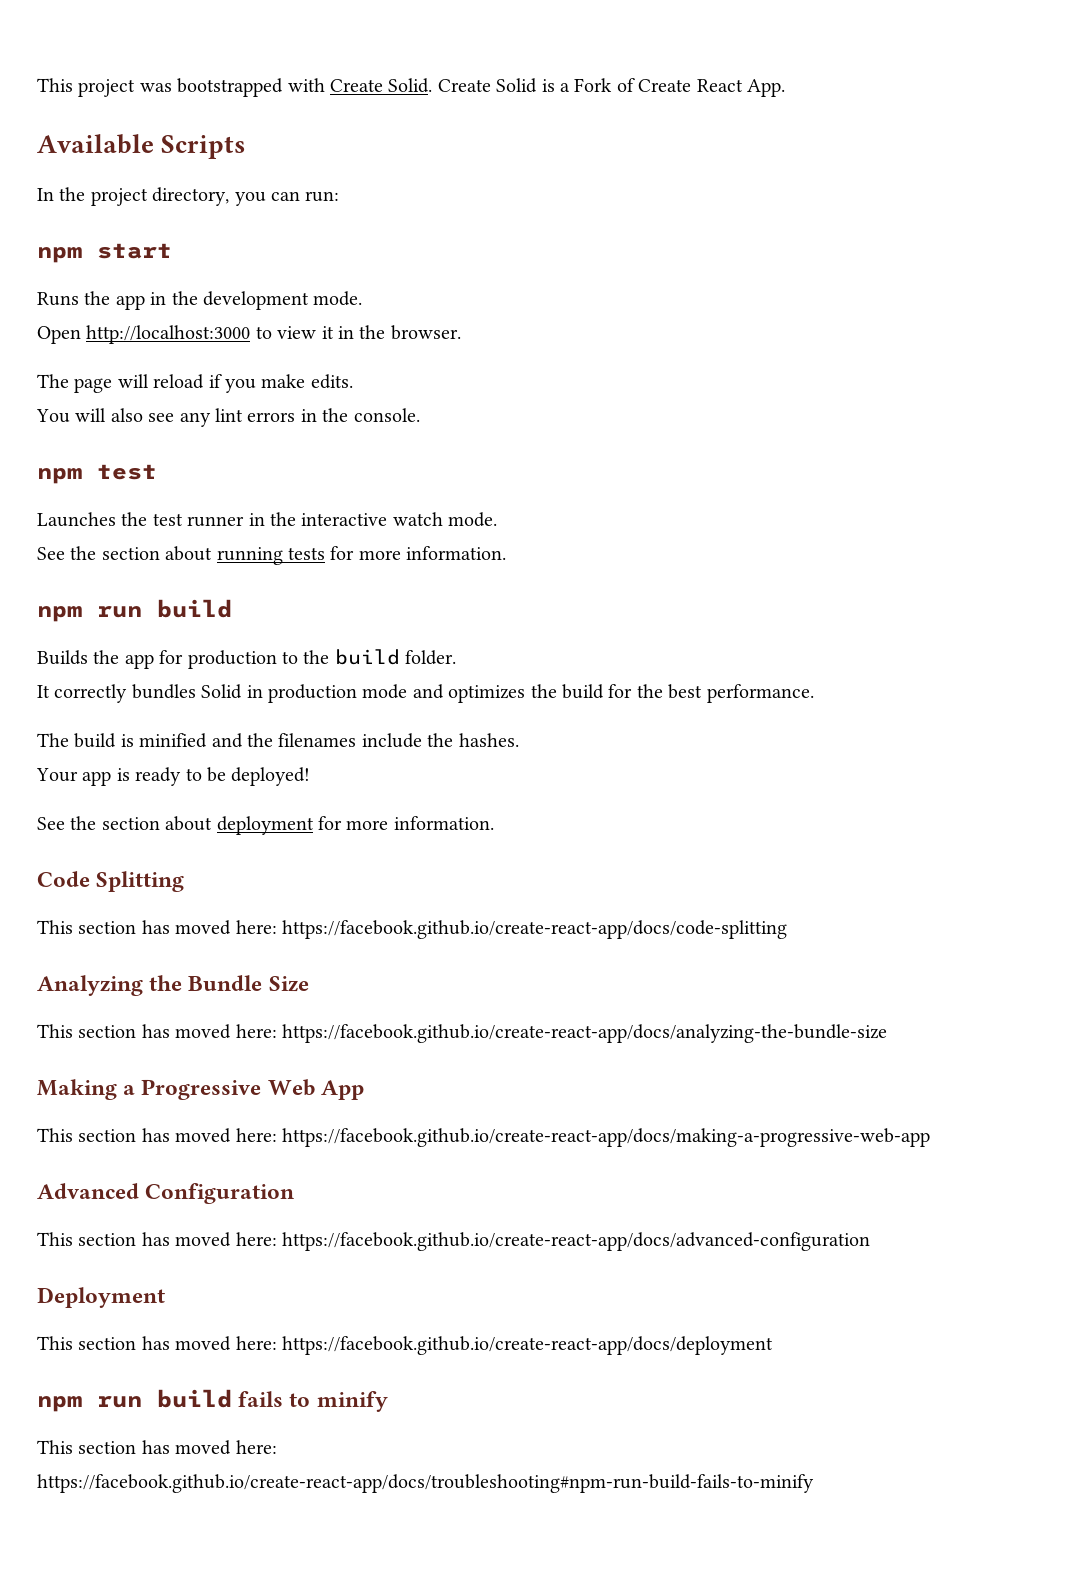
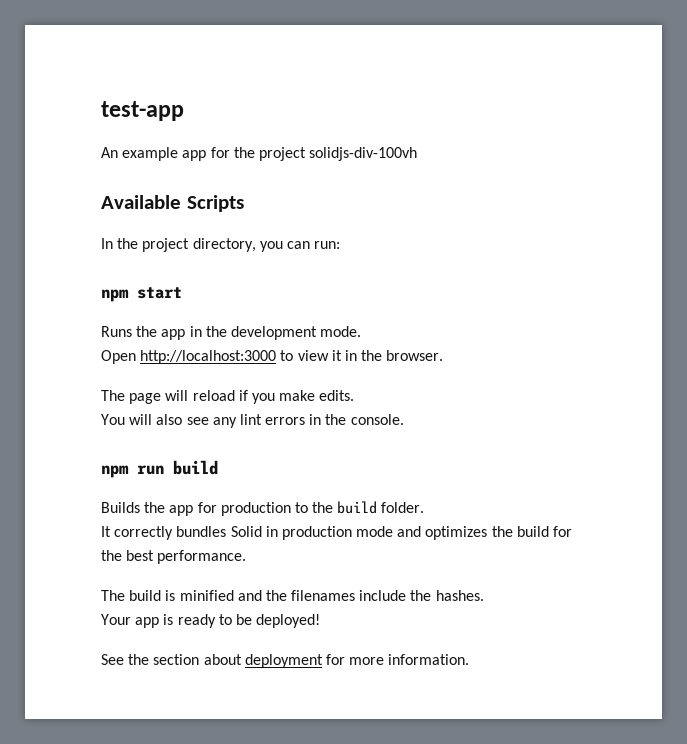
[37,78,785,97] This project was bootstrapped with Create Solid. Create Solid is a Fork of Create React App. -> [101,101,184,121] [101,147,418,161] test-app // An example app for the project solidjs-div-100vh
[37,464,157,484] [37,512,498,527] [37,546,507,565] // npm test // Launches the test runner in the interactive watch mode. // See the section about running tests for more information. -> (404, 419) none
[37,871,185,892] [37,920,787,939] [37,975,309,996] [37,1024,887,1043] [37,1079,364,1100] [37,1128,930,1147] [37,1183,295,1204] [37,1232,870,1251] [37,1287,165,1308] [37,1336,773,1355] [37,1389,388,1412] [37,1440,277,1455] [37,1474,814,1493] // Code Splitting // This section has moved here: https://facebook.github.io/create-react-app/docs/code-splitting // Analyzing the Bundle Size // This section has moved here: https://facebook.github.io/create-react-app/docs/analyzing-the-bundle-size // Making a Progressive Web App // This section has moved here: https://facebook.github.io/create-react-app/docs/making-a-progressive-web-app // Advanced Configuration // This section has moved here: https://facebook.github.io/create-react-app/docs/advanced-configuration // Deployment // This section has moved here: https://facebook.github.io/create-react-app/docs/deployment // npm run build fails to minify // This section has moved here: https://facebook.github.io/create-react-app/docs/troubleshooting#npm-run-build-fails-to-minify -> (470, 659) none

